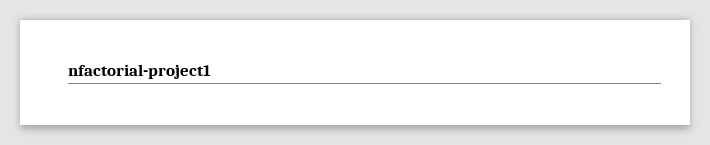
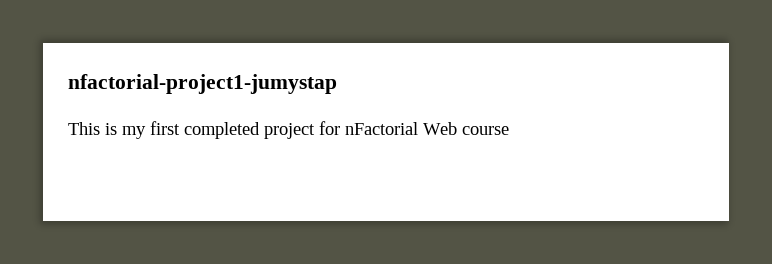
[68,64,211,79] nfactorial-project1 -> [68,74,337,94] [68,121,509,139] nfactorial-project1-jumystap // This is my first completed project for nFactorial Web course

